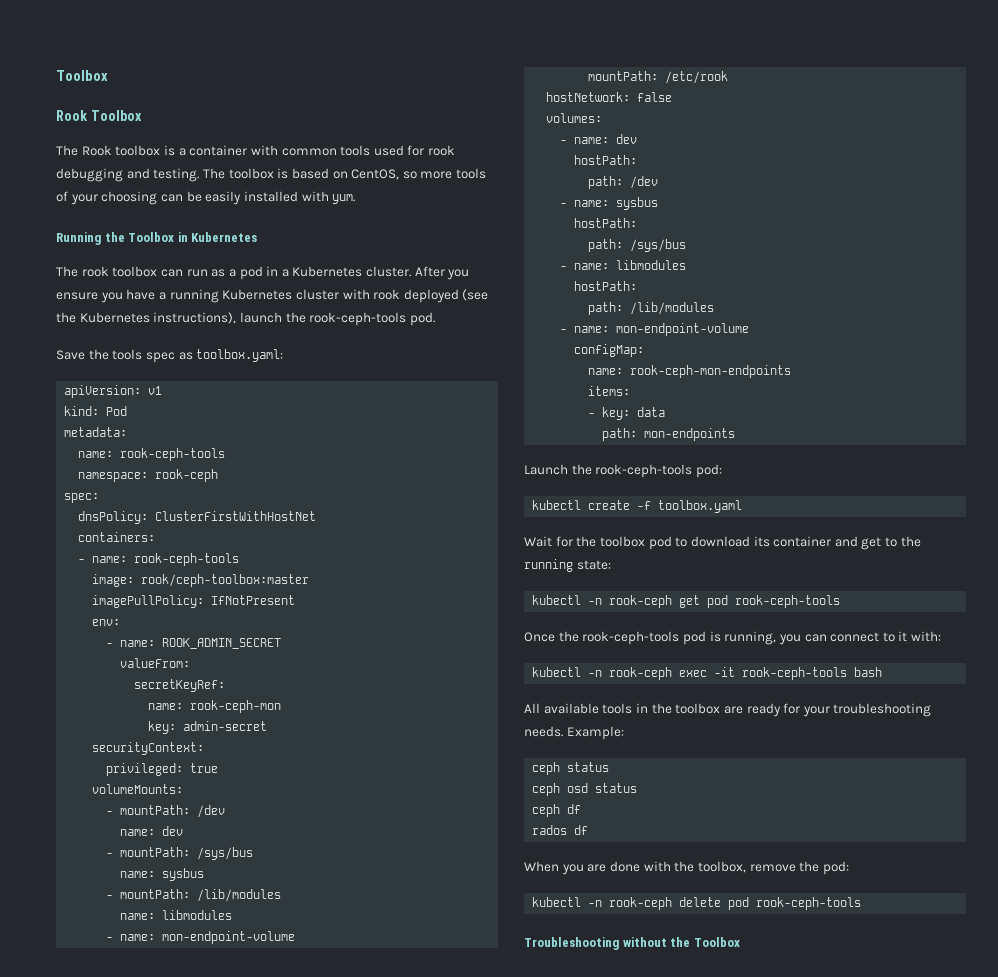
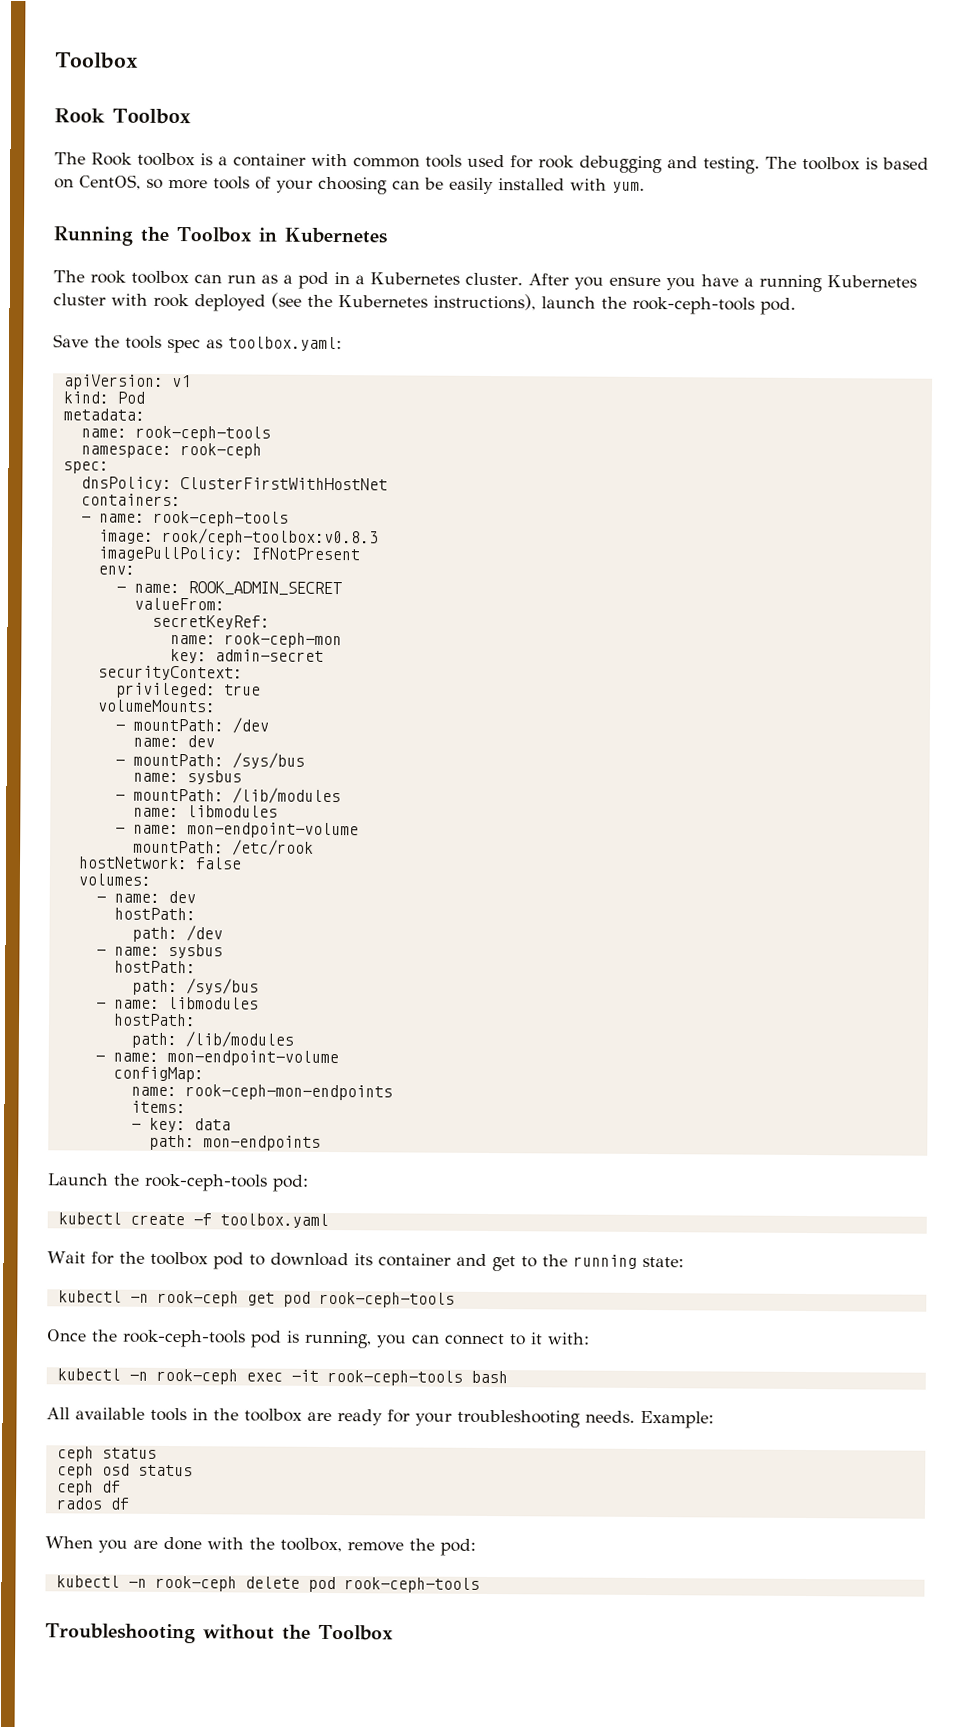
[141,574,310,587] rook/ceph-toolbox:master -> [161,527,379,547] rook/ceph-toolbox:v0.8.3

